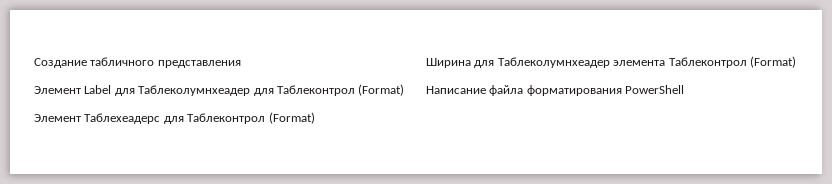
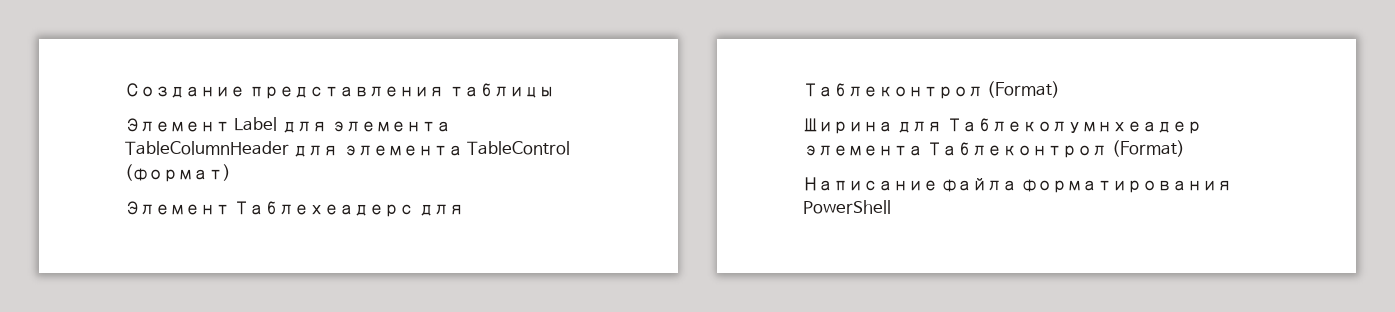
[90,57,155,66] табличного -> (245, 90) none
(241, 64) none -> [448,83,554,98] таблицы
[138,84,405,96] Таблеколумнхеадер для Таблеконтрол (Format) -> [331,121,452,132] [125,141,571,157] [125,164,231,182] элемента TableColumnHeader для элемента TableControl (формат)

